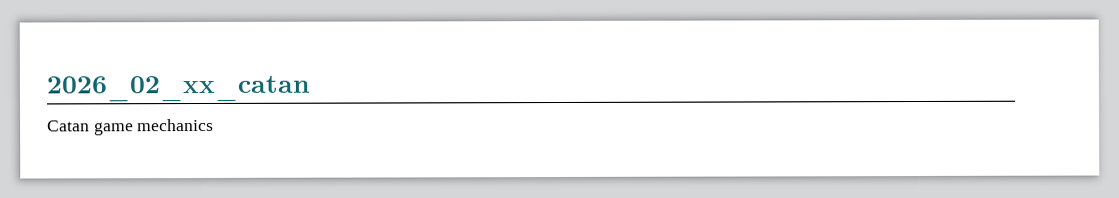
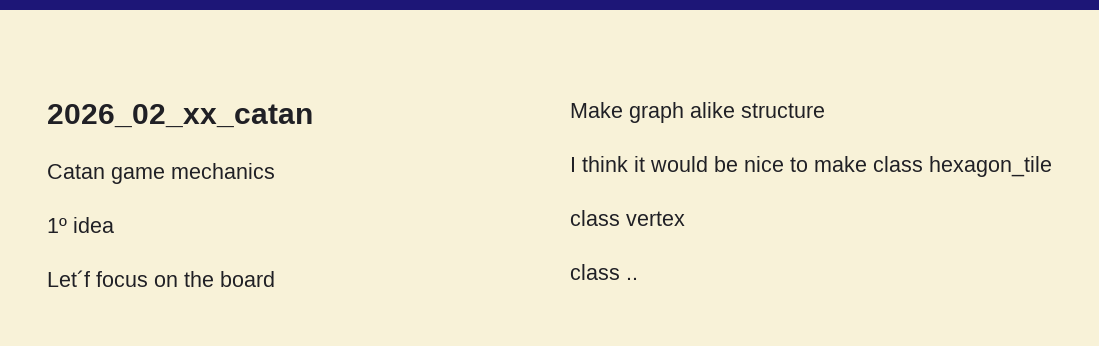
(215, 125) none -> [47,217,114,233] [47,270,275,287] [570,102,825,123] [570,156,1052,177] [570,210,685,226] [570,264,638,280] // 1º idea // Let´f focus on the board // Make graph alike structure // I think it would be nice to make class hexagon_tile // class vertex // class ..

